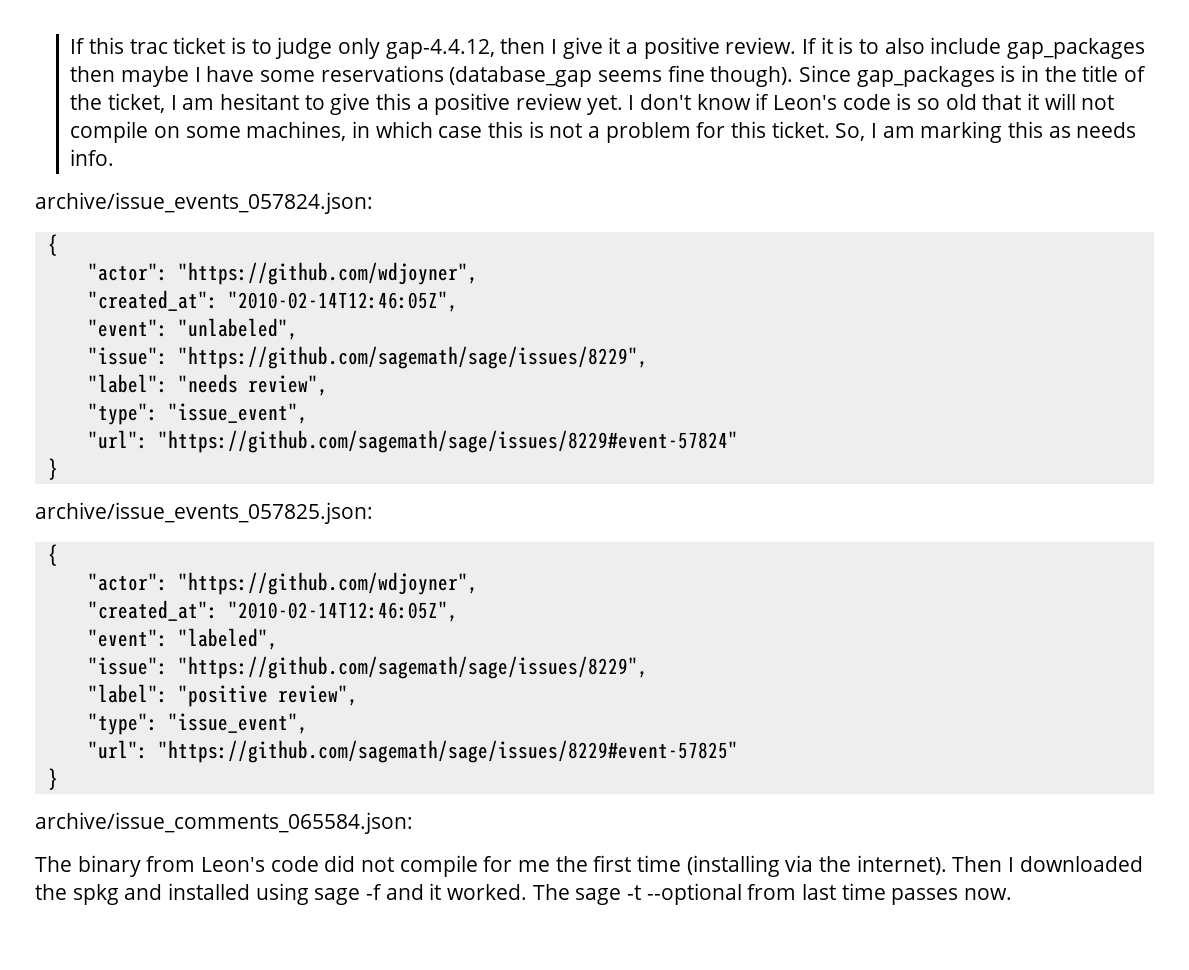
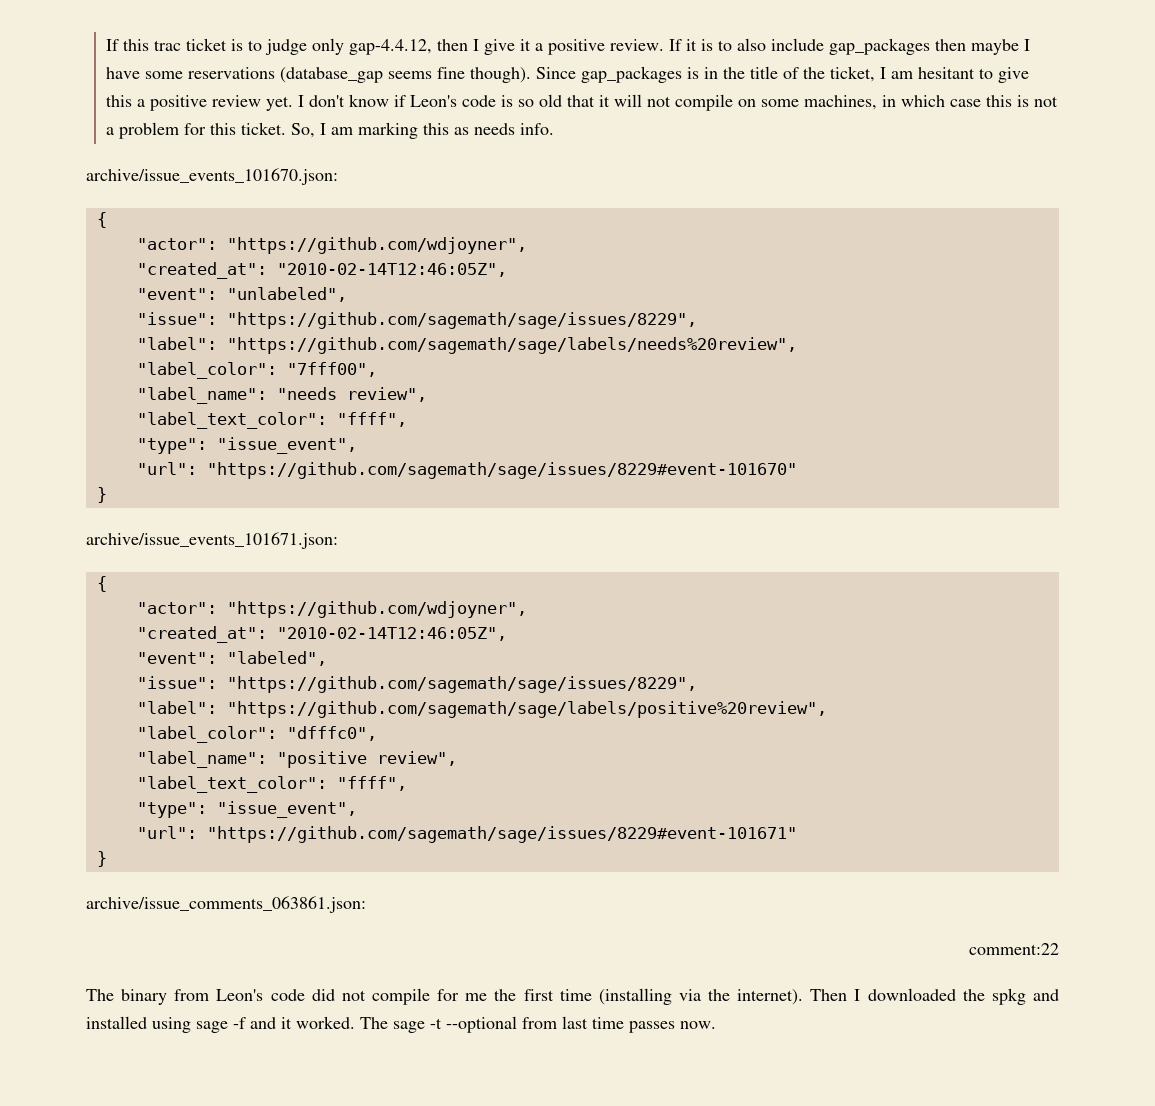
[35,192,373,214] archive/issue_events_057824.json: -> [86,168,338,185] archive/issue_events_101670.json:
(168, 383) none -> [226,337,797,354] [136,362,377,379] [136,387,267,404] "https://github.com/sagemath/sage/labels/needs%20review", // "label_color": "7fff00", // "label_name":
[87,403,308,425] [87,430,738,453] [47,458,58,480] [35,502,373,524] // "type": "issue_event", // "url": "https://github.com/sagemath/sage/issues/8229#event-57824" // } // archive/issue_events_057825.json: -> [136,412,407,429] [136,437,357,454] [136,462,797,479] [96,487,107,503] [86,532,338,549] // "label_text_color": "ffff", // "type": "issue_event", // "url": "https://github.com/sagemath/sage/issues/8229#event-101670" // } // archive/issue_events_101671.json:
(168, 693) none -> [226,701,827,718] [136,726,377,743] [136,751,267,768] "https://github.com/sagemath/sage/labels/positive%20review", // "label_color": "dfffc0", // "label_name":
[87,713,308,735] [87,740,738,763] [47,768,58,790] [35,812,413,834] // "type": "issue_event", // "url": "https://github.com/sagemath/sage/issues/8229#event-57825" // } // archive/issue_comments_065584.json: -> [136,776,407,793] [136,801,357,818] [136,826,797,843] [96,851,107,867] [86,896,366,913] [969,943,1059,955] // "label_text_color": "ffff", // "type": "issue_event", // "url": "https://github.com/sagemath/sage/issues/8229#event-101671" // } // archive/issue_comments_063861.json: // comment:22

